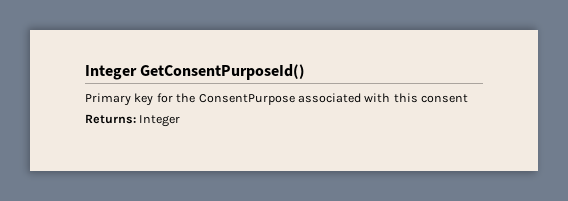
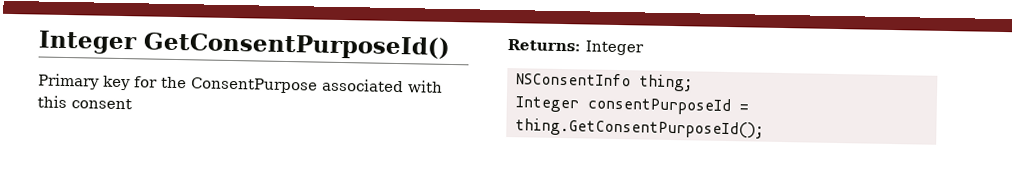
(181, 121) none -> [515,72,693,92] [514,96,749,116] [514,118,764,139] // NSConsentInfo thing; // Integer consentPurposeId = thing.GetConsentPurposeId();

